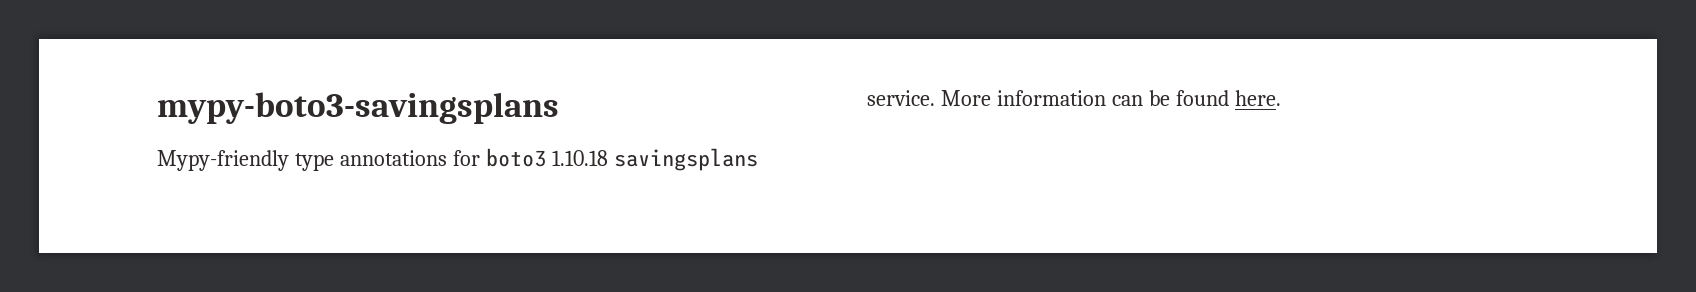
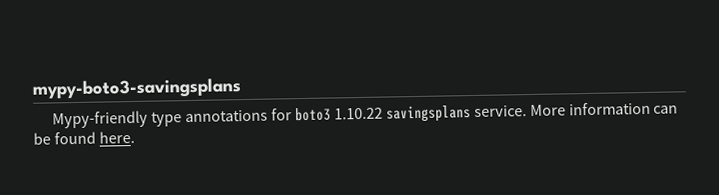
[551,150,608,166] 1.10.18 -> [333,107,383,120] 1.10.22

